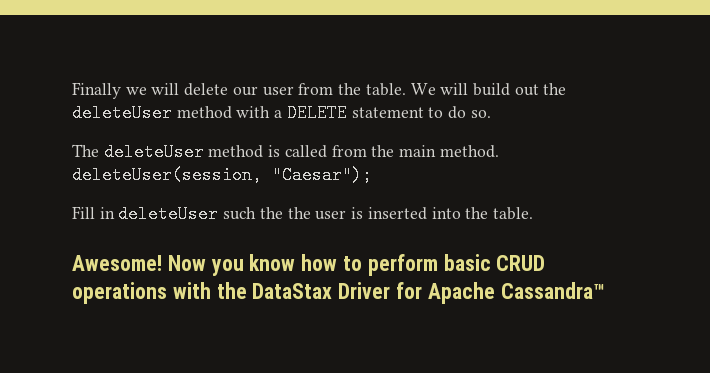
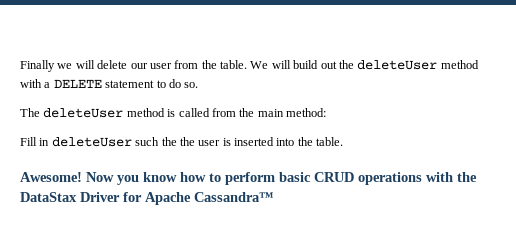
[439,145,499,158] [72,166,372,184] method. deleteUser(session, "Caesar"); -> [286,108,326,117] method:

